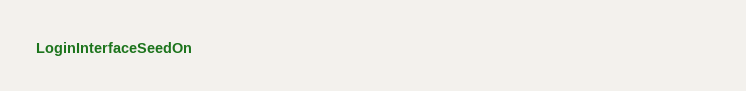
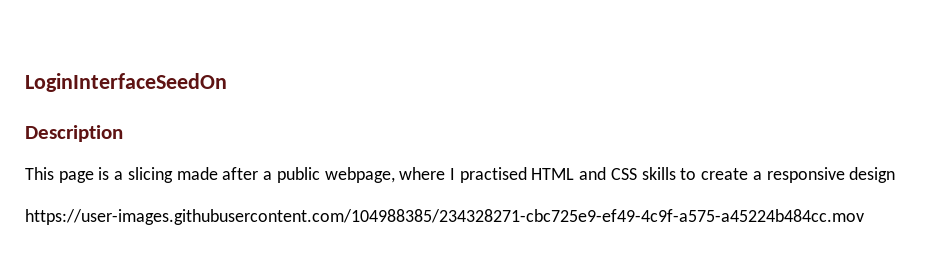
(192, 49) none -> [25,125,123,142] [25,167,896,183] [25,209,864,225] // Description // This page is a slicing made after a public webpage, where I practised HTML and CSS skills to create a responsive design // https://user-images.githubusercontent.com/104988385/234328271-cbc725e9-ef49-4c9f-a575-a45224b484cc.mov

